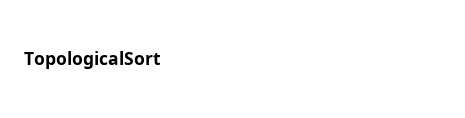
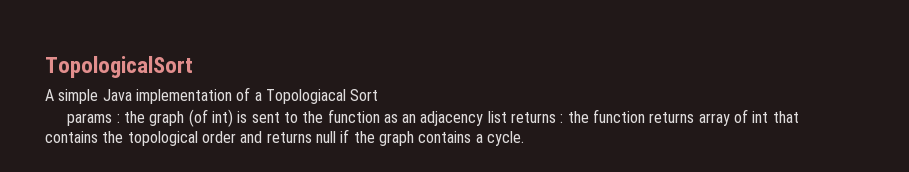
(161, 60) none -> [45,87,379,104] [67,109,799,127] [45,129,524,146] // A simple Java implementation of a Topologiacal Sort // params : the graph (of int) is sent to the function as an adjacency list returns : the function returns array of int that contains the topological order and returns null if the graph contains a cycle.

